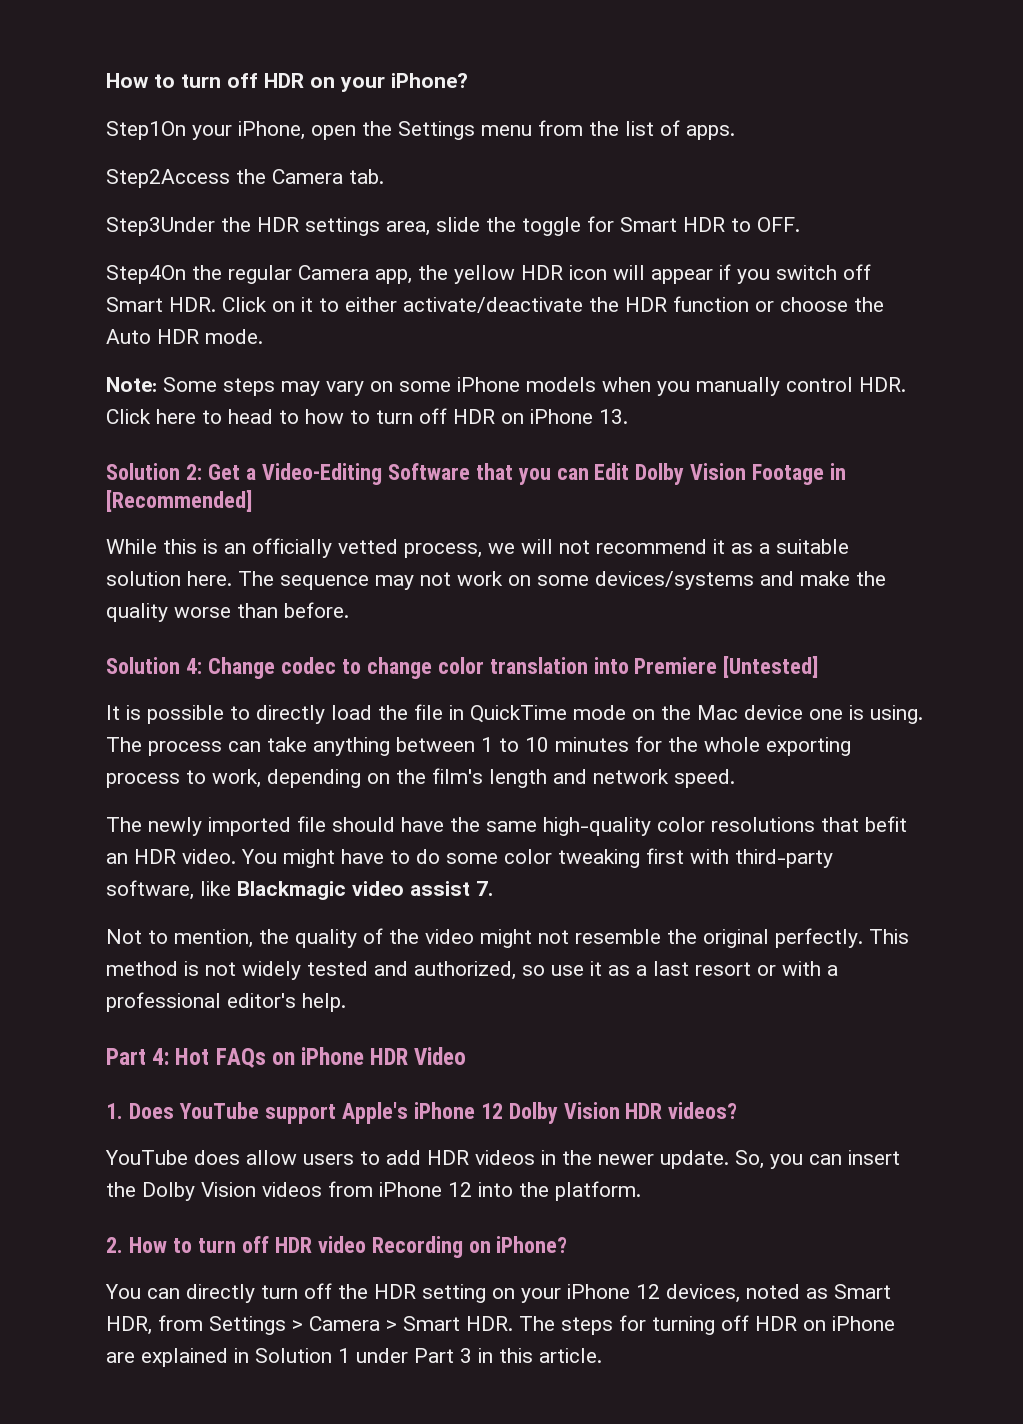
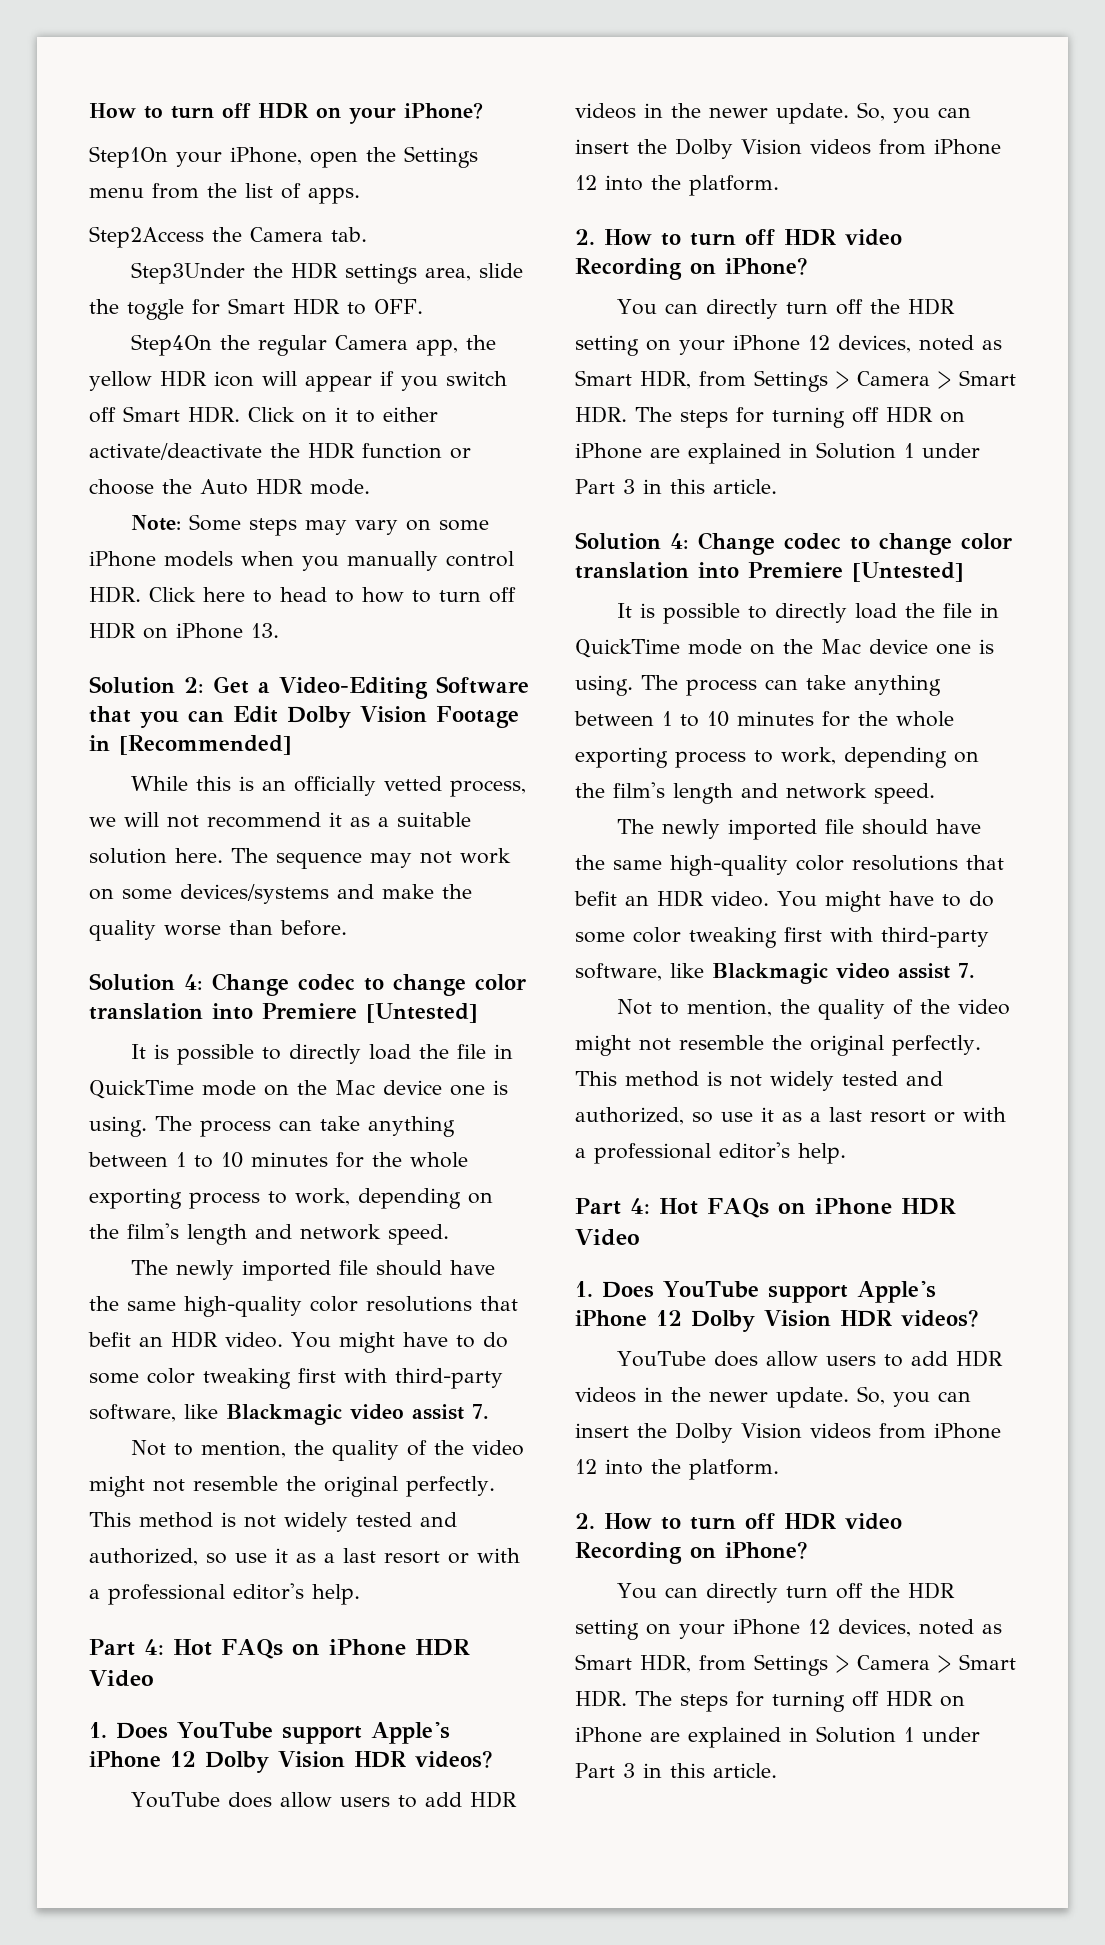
(602, 1355) none -> [575,532,1012,555] [575,562,964,582] [616,603,999,624] [575,639,994,658] [575,675,941,696] [574,711,954,727] [575,747,979,768] [575,782,935,804] [616,819,981,840] [575,855,1004,876] [574,890,994,912] [575,927,989,948] [575,963,975,984] [616,999,1010,1020] [575,1035,981,1056] [575,1071,943,1091] [575,1107,1006,1125] [575,1142,846,1164] [575,1198,956,1218] [575,1229,640,1246] [575,1280,936,1303] [575,1309,978,1332] [616,1350,1003,1367] [575,1386,971,1408] [575,1422,1001,1443] [575,1459,779,1480] [575,1513,902,1530] [575,1541,807,1564] [616,1582,955,1603] [575,1619,1002,1640] [575,1654,1016,1676] [575,1690,965,1712] [575,1726,980,1748] [575,1763,777,1778] // Solution 4: Change codec to change color translation into Premiere [Untested] // It is possible to directly load the file in QuickTime mode on the Mac device one is using. The process can take anything between 1 to 10 minutes for the whole exporting process to work, depending on the film's length and network speed. // The newly imported file should have the same high-quality color resolutions that befit an HDR video. You might have to do some color tweaking first with third-party software, like Blackmagic video assist 7. // Not to mention, the quality of the video might not resemble the original perfectly. This method is not widely tested and authorized, so use it as a last resort or with a professional editor's help. // Part 4: Hot FAQs on iPhone HDR Video // 1. Does YouTube support Apple's iPhone 12 Dolby Vision HDR videos? // YouTube does allow users to add HDR videos in the newer update. So, you can insert the Dolby Vision videos from iPhone 12 into the platform. // 2. How to turn off HDR video Recording on iPhone? // You can directly turn off the HDR setting on your iPhone 12 devices, noted as Smart HDR, from Settings > Camera > Smart HDR. The steps for turning off HDR on iPhone are explained in Solution 1 under Part 3 in this article.

